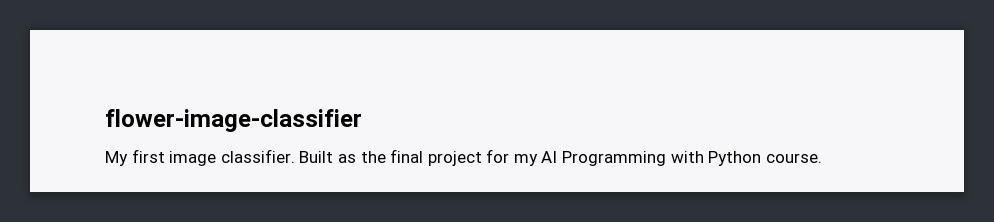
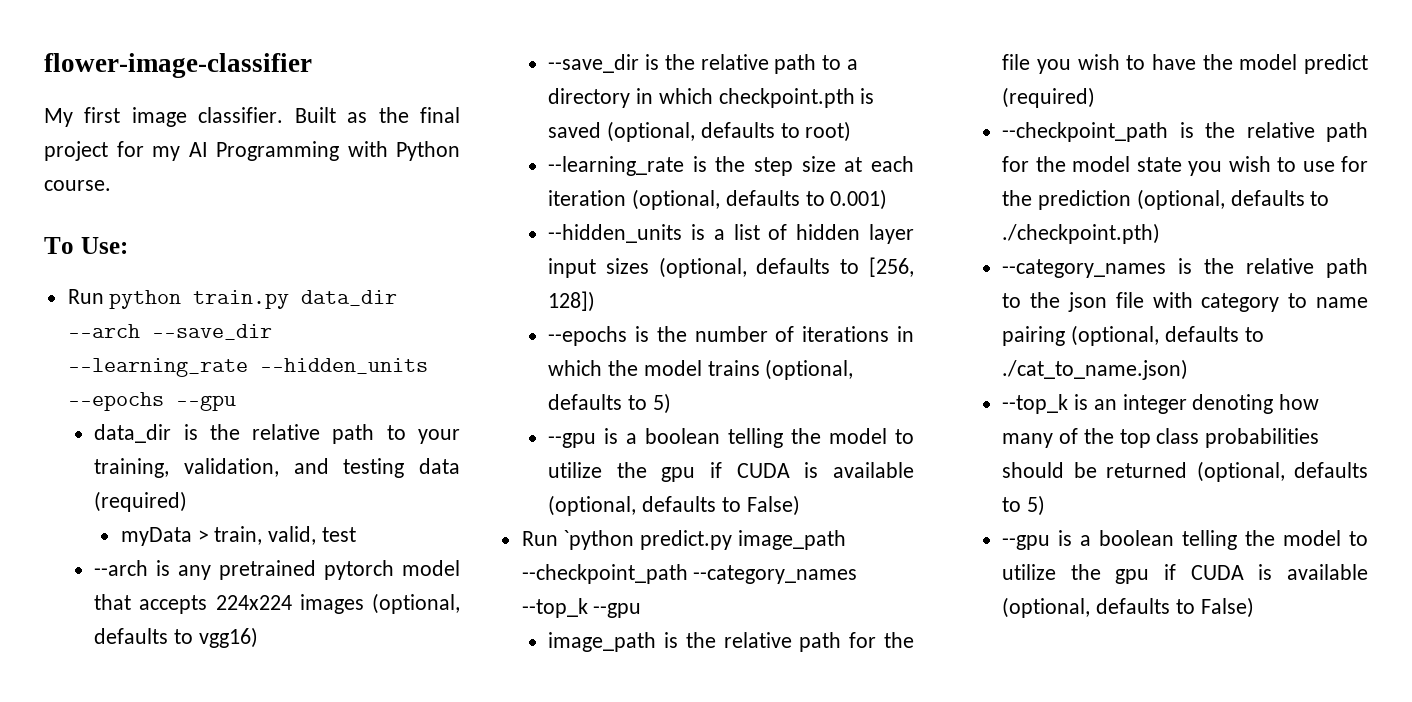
(822, 158) none -> [44,237,128,254] [67,289,398,309] [67,324,272,340] [67,358,428,377] [67,392,236,411] [94,424,460,444] [94,458,460,478] [94,491,188,512] [120,526,356,546] [94,560,460,580] [94,593,460,614] [94,627,258,648] [548,54,859,74] [548,88,875,108] [548,121,852,142] [548,156,915,176] [548,189,888,210] [548,224,914,244] [548,257,914,278] [548,291,596,312] [548,326,914,346] [548,359,854,380] [548,393,671,414] [548,428,915,448] [548,462,915,482] [548,495,800,516] [521,530,847,550] [521,564,858,584] [521,598,642,618] [548,632,914,652] [1002,54,1368,74] [1002,87,1096,108] [1002,122,1368,142] [1002,156,1368,176] [1002,189,1330,210] [1002,223,1161,244] [1002,258,1368,278] [1002,292,1368,312] [1002,325,1264,346] [1002,359,1189,380] [1002,394,1320,414] [1002,428,1320,448] [1002,461,1368,482] [1002,495,1046,516] [1002,530,1368,550] [1002,564,1368,584] [1002,597,1254,618] // To Use: // Run python train.py data_dir --arch --save_dir --learning_rate --hidden_units --epochs --gpu // data_dir is the relative path to your training, validation, and testing data (required) // myData > train, valid, test // --arch is any pretrained pytorch model that accepts 224x224 images (optional, defaults to vgg16) // --save_dir is the relative path to a directory in which checkpoint.pth is saved (optional, defaults to root) // --learning_rate is the step size at each iteration (optional, defaults to 0.001) // --hidden_units is a list of hidden layer input sizes (optional, defaults to [256, 128]) // --epochs is the number of iterations in which the model trains (optional, defaults to 5) // --gpu is a boolean telling the model to utilize the gpu if CUDA is available (optional, defaults to False) // Run `python predict.py image_path --checkpoint_path --category_names --top_k --gpu // image_path is the relative path for the file you wish to have the model predict (required) // --checkpoint_path is the relative path for the model state you wish to use for the prediction (optional, defaults to ./checkpoint.pth) // --category_names is the relative path to the json file with category to name pairing (optional, defaults to ./cat_to_name.json) // --top_k is an integer denoting how many of the top class probabilities should be returned (optional, defaults to 5) // --gpu is a boolean telling the model to utilize the gpu if CUDA is available (optional, defaults to False)

